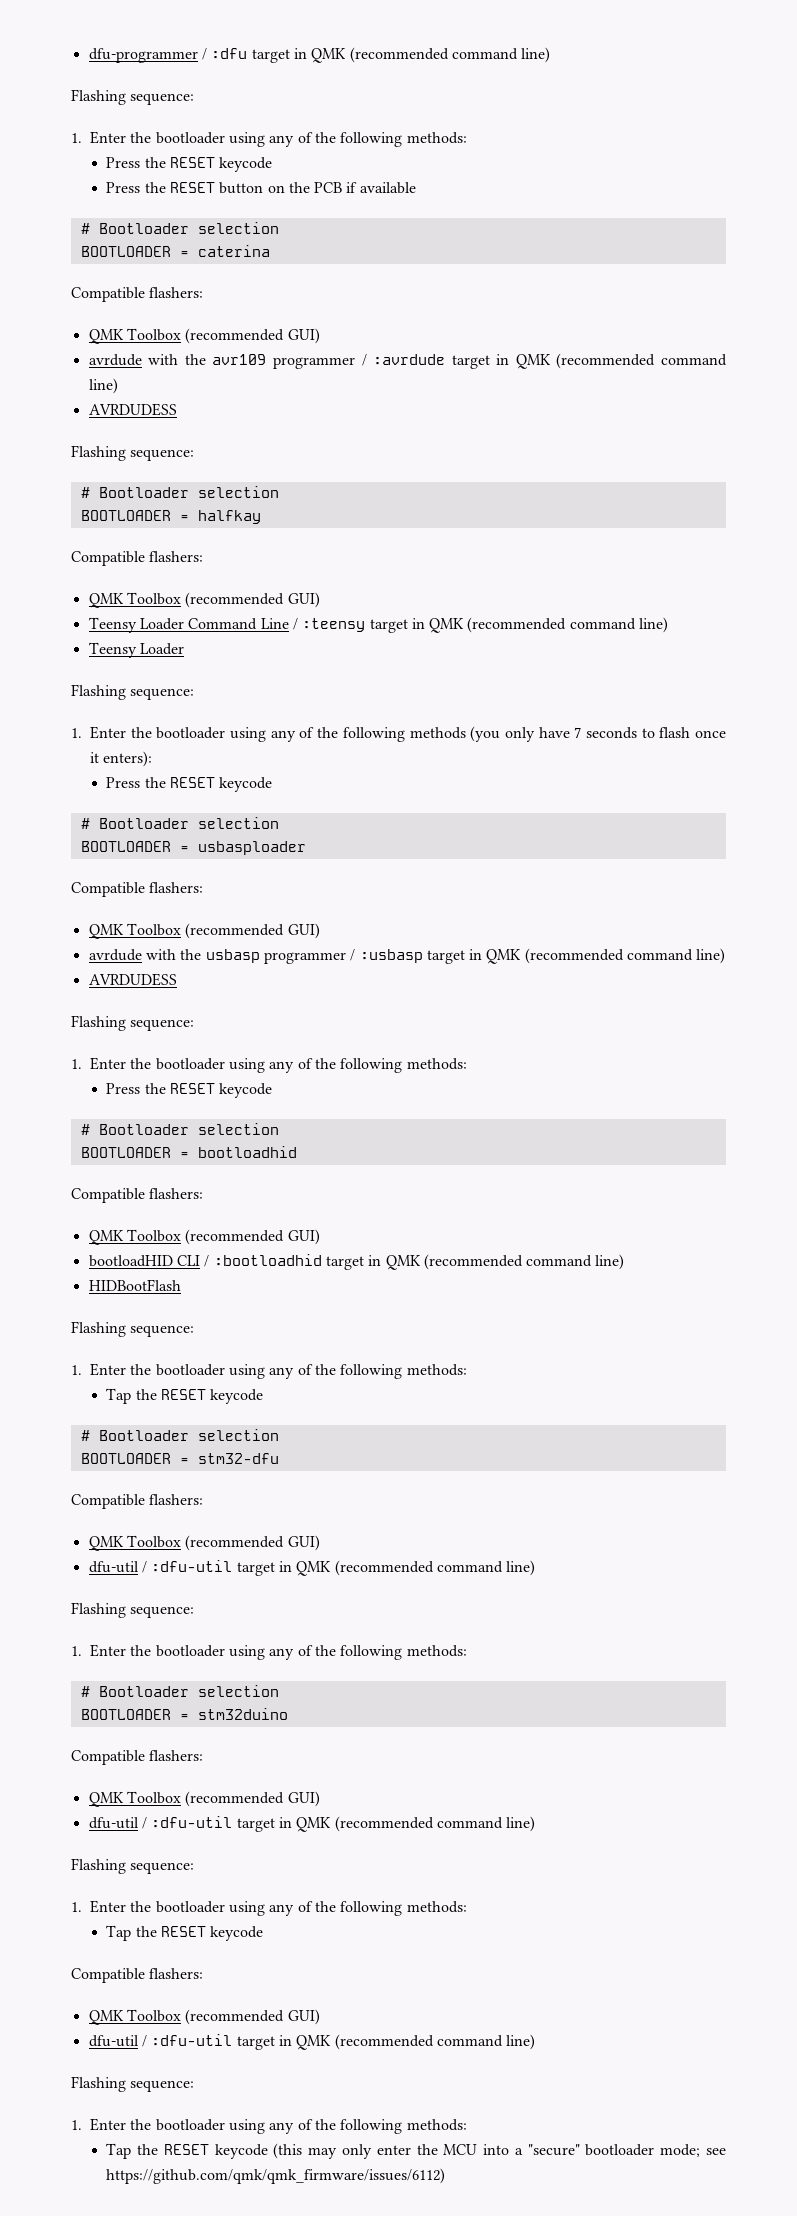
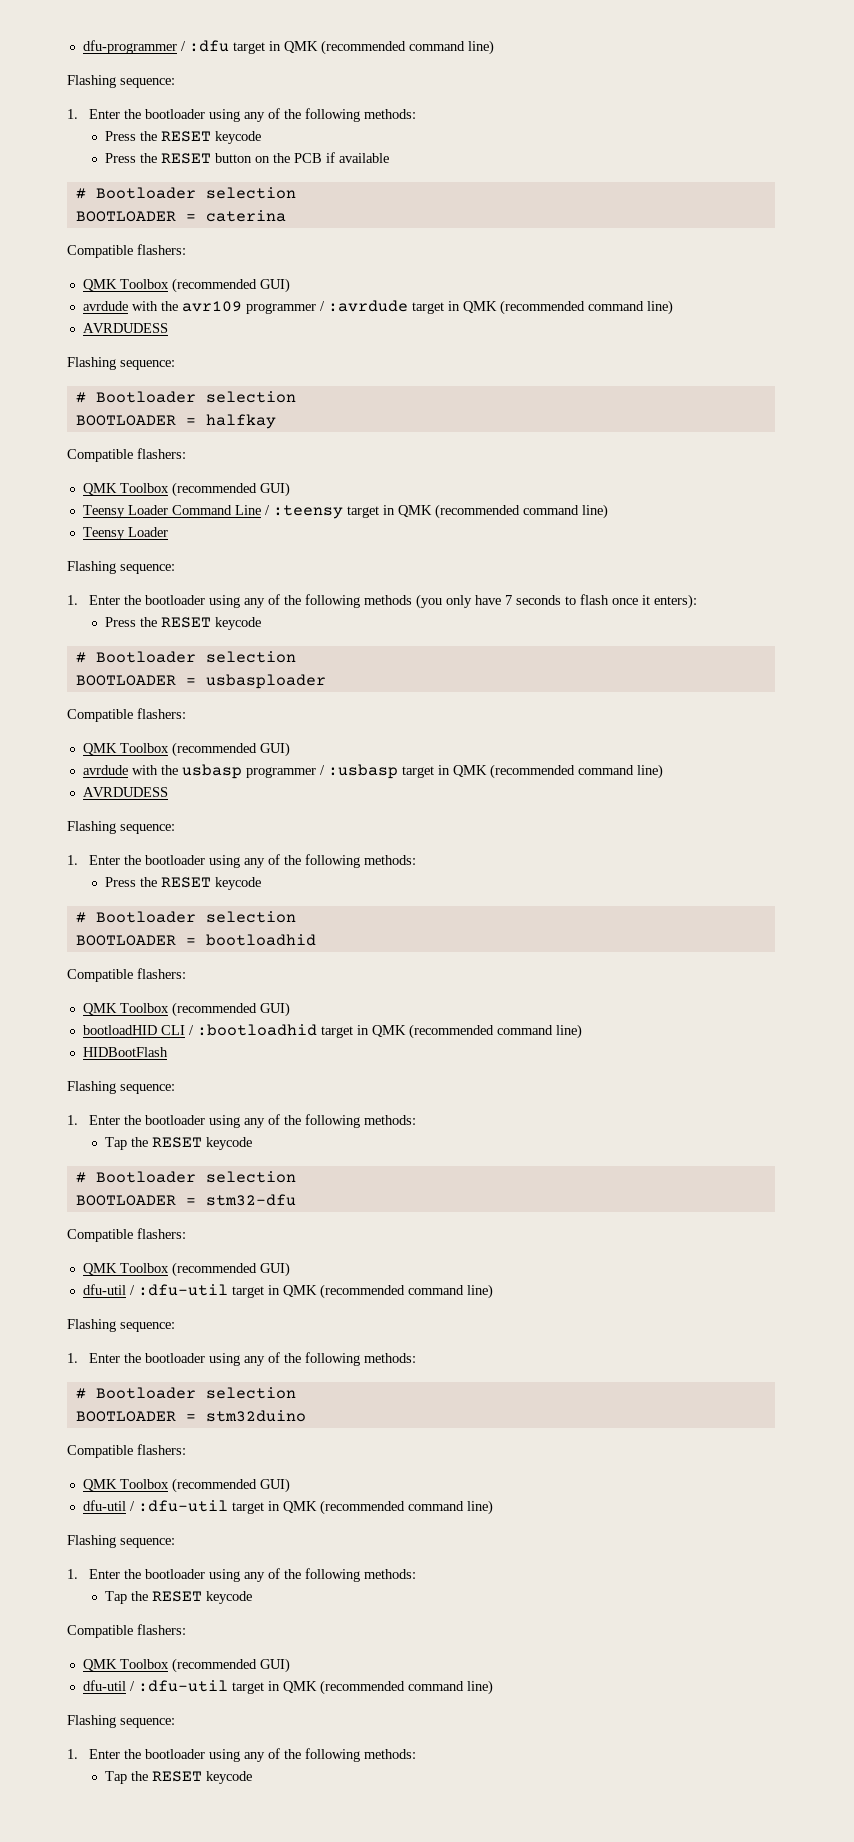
[273,2143,726,2159] [106,2168,446,2184] (this may only enter the MCU into a "secure" bootloader mode; see https://github.com/qmk/qmk_firmware/issues/6112) -> (252, 1777) none

